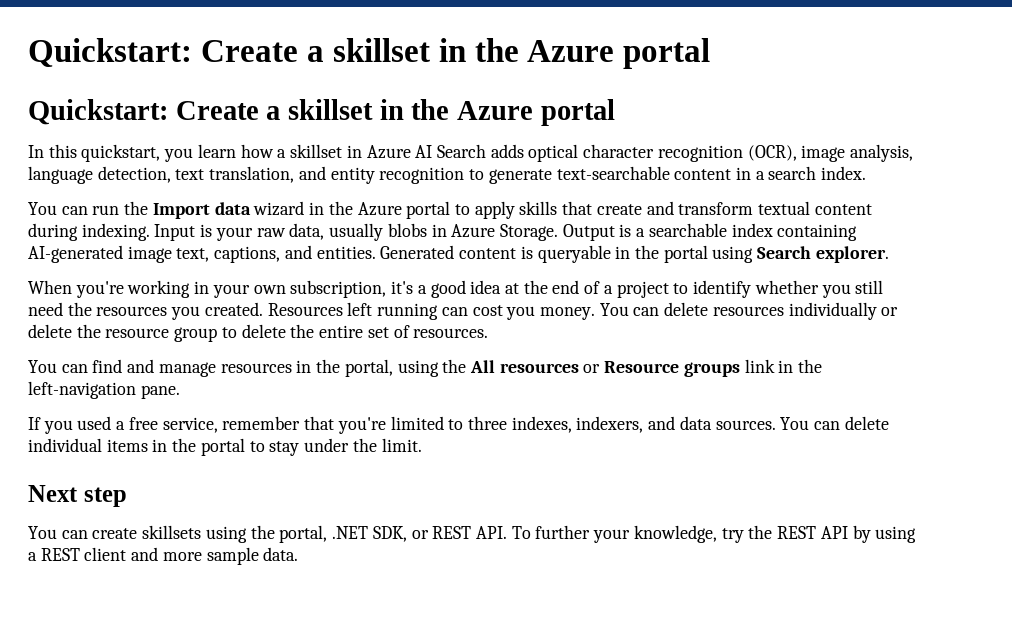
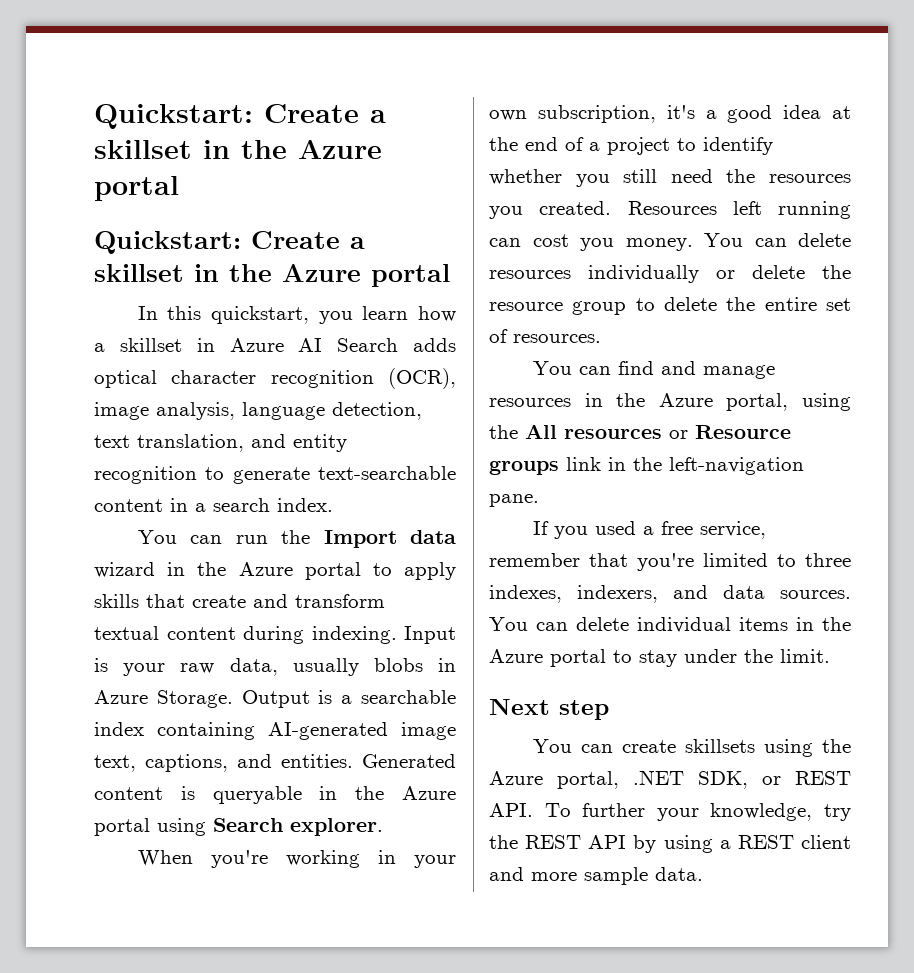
(659, 252) none -> [402,786,456,800] Azure
(341, 366) none -> [658,393,713,407] Azure
(197, 445) none -> [489,649,543,663] Azure
(275, 532) none -> [489,771,543,785] Azure

